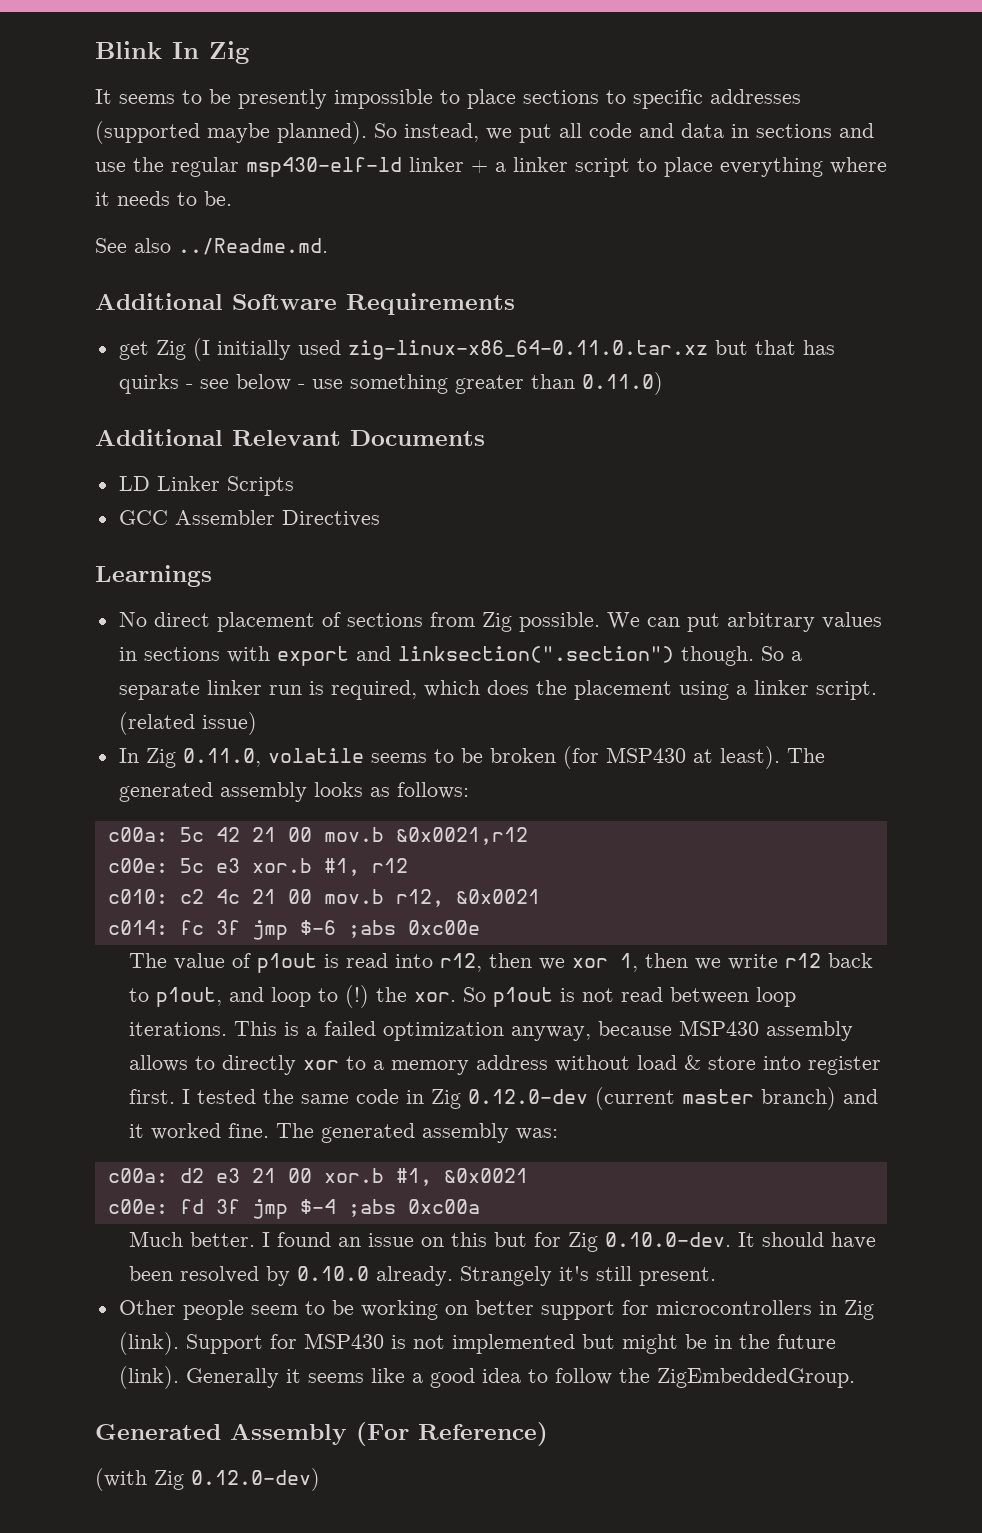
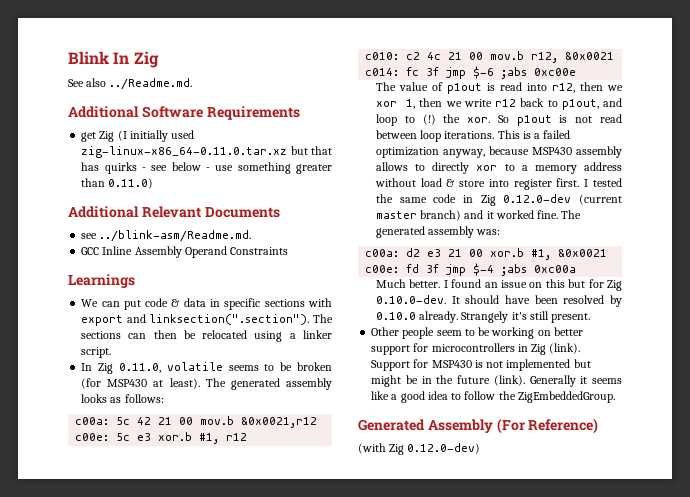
[95,89,801,109] [95,121,874,144] [95,157,887,177] [95,191,232,206] // It seems to be presently impossible to place sections to specific addresses (supported maybe planned). So instead, we put all code and data in sections and use the regular msp430-elf-ld linker + a linker script to place everything where it needs to be. -> (159, 59) none
[118,476,294,496] [118,510,380,527] [95,565,212,587] [118,612,882,632] [118,646,802,666] [118,680,672,700] LD Linker Scripts // GCC Assembler Directives // Learnings // No direct placement of sections from Zig possible. We can put arbitrary values in sections with export and linksection(".section") though. So a separate linker run is required, which does the placement -> [81,230,252,242] [81,246,289,258] [68,274,135,288] [81,298,332,310] [81,314,333,326] [81,330,248,339] see ../blink-asm/Readme.md. // GCC Inline Assembly Operand Constraints // Learnings // We can put code & data in specific sections with export and linksection(".section"). The sections can then be relocated
[118,712,257,735] (related issue) -> (112, 352) none

